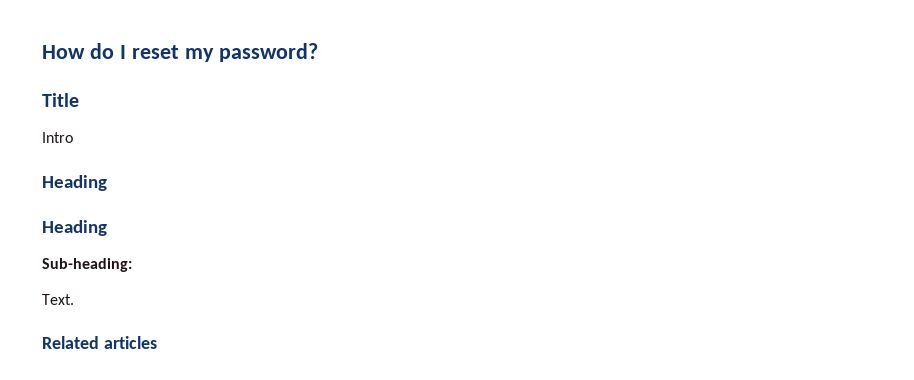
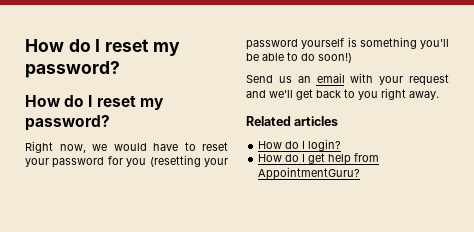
[42,43,318,62] [42,93,79,107] [42,132,73,143] [42,175,107,191] [42,220,107,236] [42,258,132,272] [42,294,74,305] [42,336,157,349] How do I reset my password? // Title // Intro // Heading // Heading // Sub-heading: // Text. // Related articles -> [25,39,180,56] [25,61,120,78] [25,95,164,110] [25,115,110,131] [25,141,228,153] [25,155,229,168] [246,37,449,50] [246,52,352,63] [246,73,449,86] [246,88,439,100] [246,116,339,126] [258,139,342,151] [258,153,380,165] [258,167,361,180] How do I reset my password? // How do I reset my password? // Right now, we would have to reset your password for you (resetting your password yourself is something you'll be able to do soon!) // Send us an email with your request and we'll get back to you right away. // Related articles // How do I login? // How do I get help from AppointmentGuru?

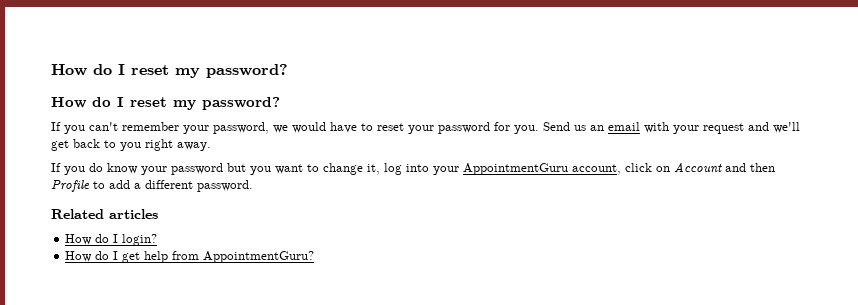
[25,141,86,153] Right now, -> [51,122,269,134] If you can't remember your password,
[126,155,229,167] [246,37,449,50] [246,52,352,63] you (resetting your password yourself is something you'll be able to do soon!) // -> [514,125,539,134] you.
(439, 95) none -> [51,162,775,175] [51,180,253,192] // If you do know your password but you want to change it, log into your AppointmentGuru account, click on Account and then Profile to add a different password.

